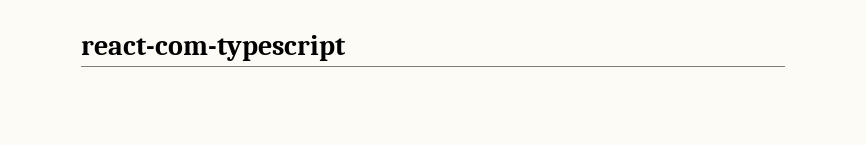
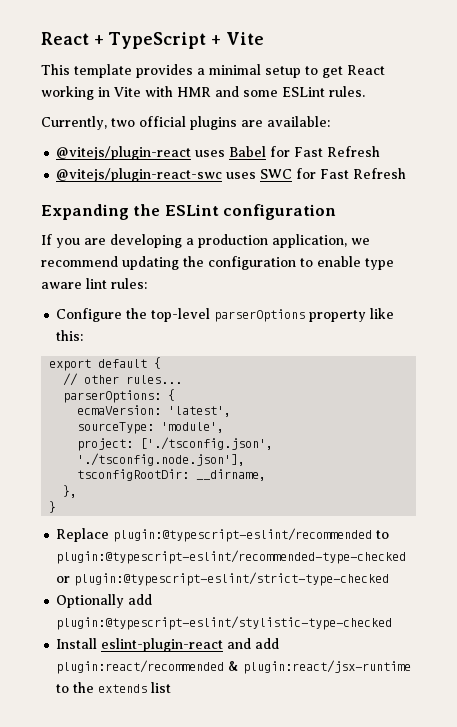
[81,35,346,61] react-com-typescript -> [41,32,264,49] [41,64,385,78] [41,86,365,100] [41,116,330,130] [56,146,381,160] [56,168,407,182] [41,204,337,220] [41,234,370,248] [41,256,394,270] [41,278,147,289] [56,308,395,322] [56,330,84,341] [49,357,162,371] [63,373,183,386] [63,389,176,403] [77,405,232,417] [77,422,225,434] [77,437,274,451] [77,453,246,466] [77,469,267,481] [63,485,78,498] [49,501,57,513] [56,528,390,542] [56,550,407,564] [56,572,390,586] [56,594,153,608] [56,616,393,630] [56,638,280,652] [56,660,412,674] [56,682,172,693] React + TypeScript + Vite // This template provides a minimal setup to get React working in Vite with HMR and some ESLint rules. // Currently, two official plugins are available: // @vitejs/plugin-react uses Babel for Fast Refresh // @vitejs/plugin-react-swc uses SWC for Fast Refresh // Expanding the ESLint configuration // If you are developing a production application, we recommend updating the configuration to enable type aware lint rules: // Configure the top-level parserOptions property like this: // export default { // // other rules... // parserOptions: { // ecmaVersion: 'latest', // sourceType: 'module', // project: ['./tsconfig.json', './tsconfig.node.json'], // tsconfigRootDir: __dirname, // }, // } // Replace plugin:@typescript-eslint/recommended to plugin:@typescript-eslint/recommended-type-checked or plugin:@typescript-eslint/strict-type-checked // Optionally add plugin:@typescript-eslint/stylistic-type-checked // Install eslint-plugin-react and add plugin:react/recommended & plugin:react/jsx-runtime to the extends list

